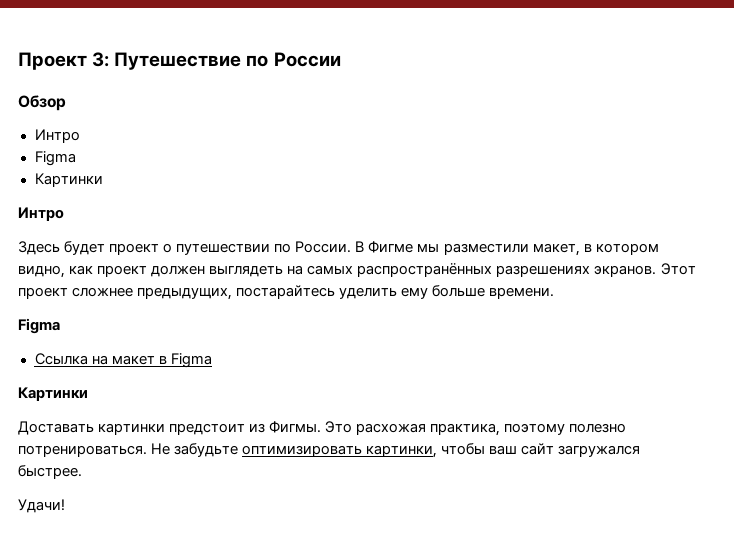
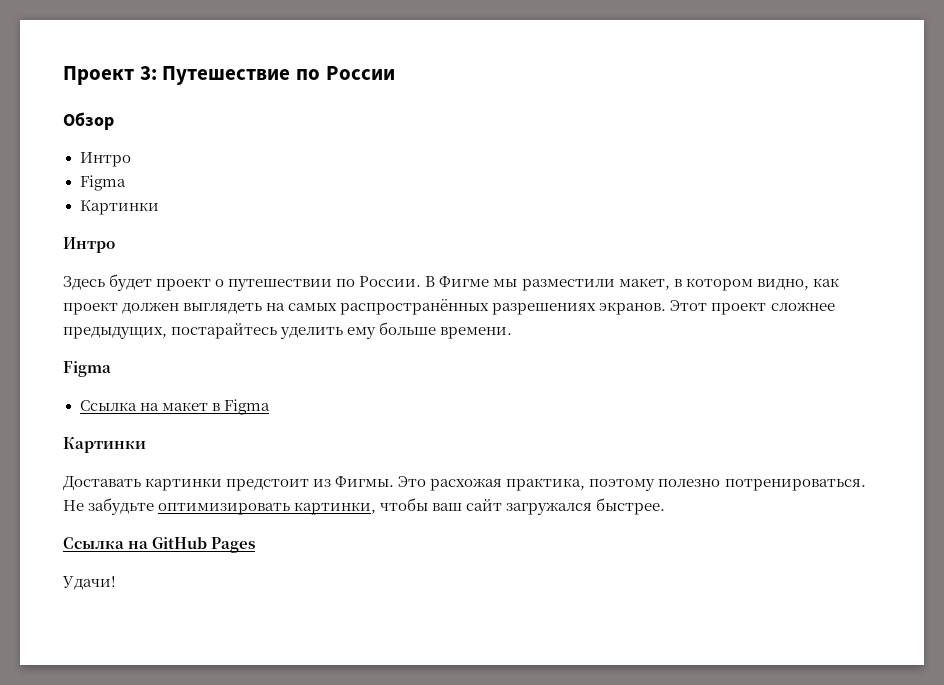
(82, 472) none -> [63,537,256,553] // Ссылка на GitHub Pages

